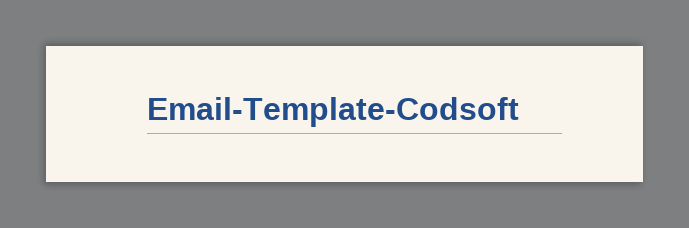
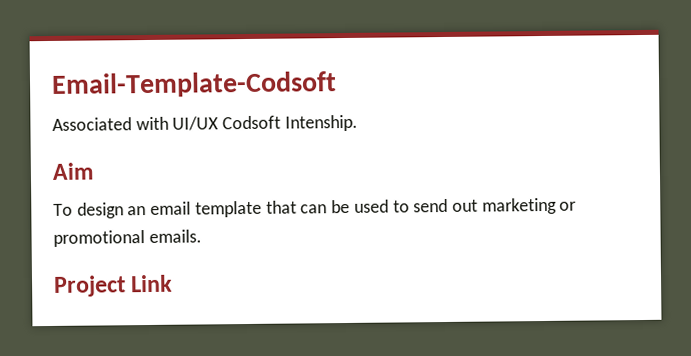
(519, 112) none -> [52,114,358,132] [52,162,95,180] [53,197,577,219] [53,229,202,247] [53,274,174,297] // Associated with UI/UX Codsoft Intenship. // Aim // To design an email template that can be used to send out marketing or promotional emails. // Project Link

